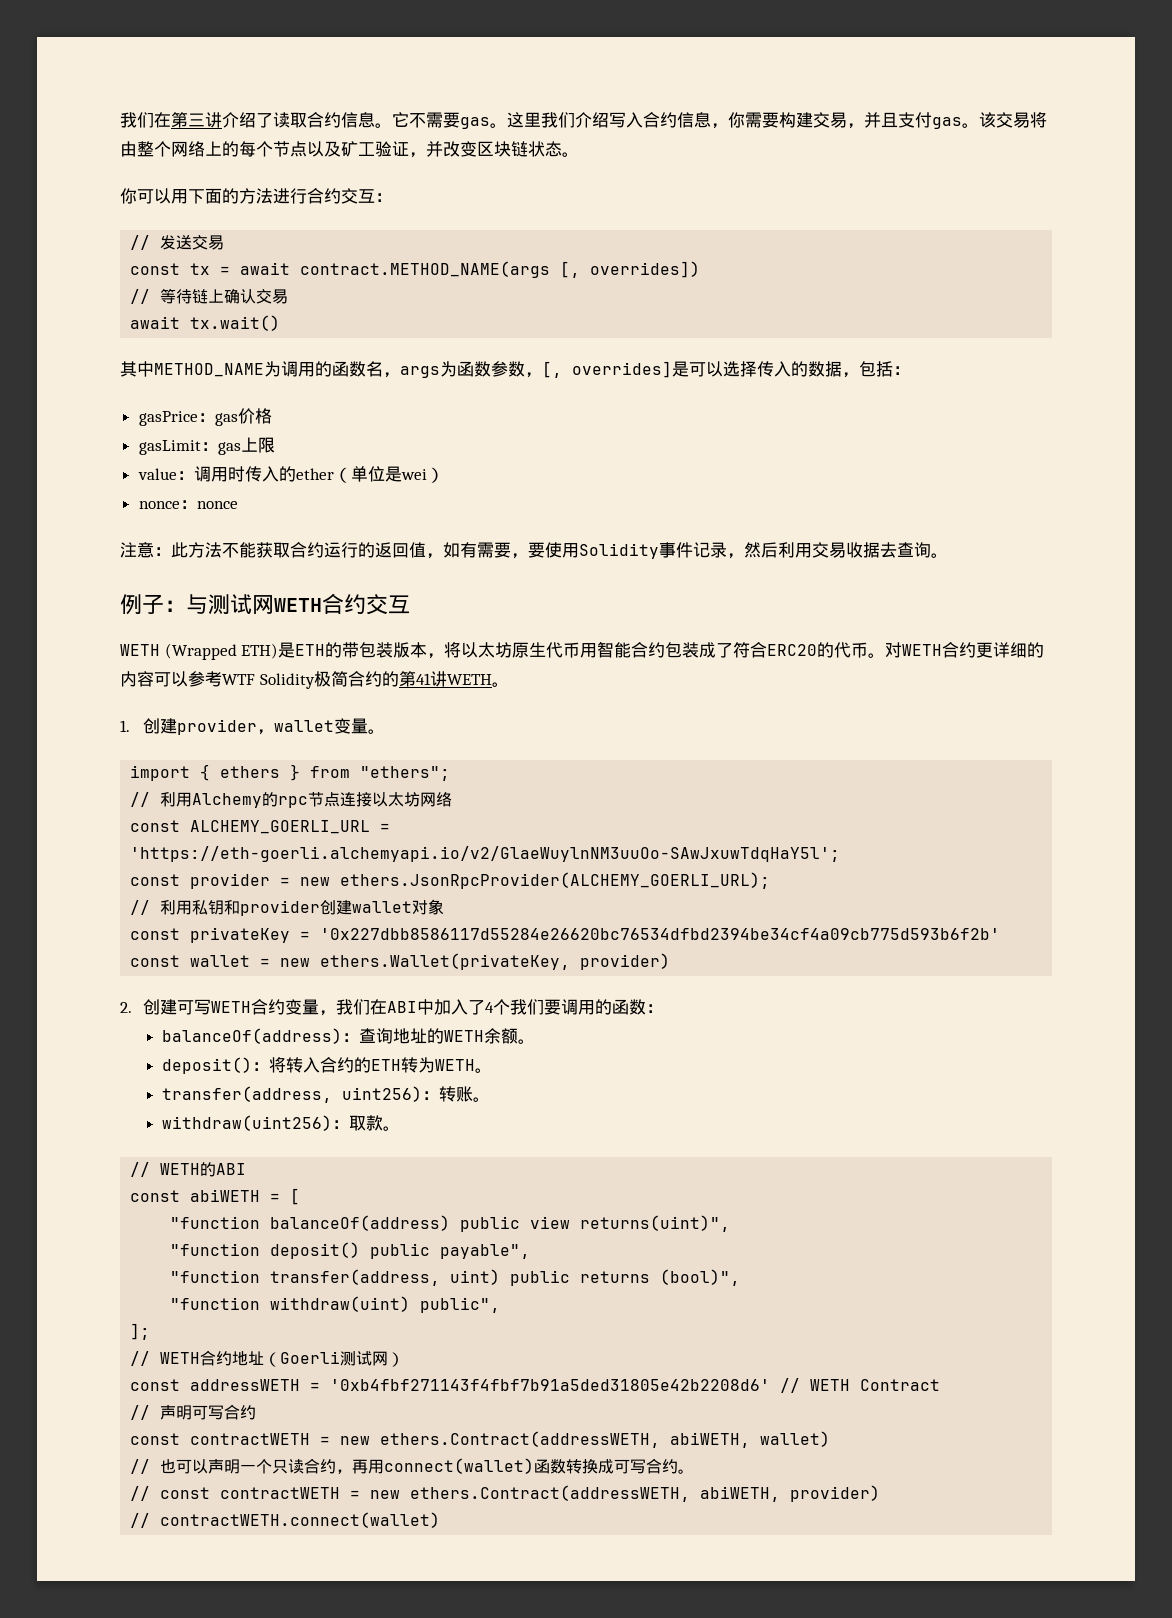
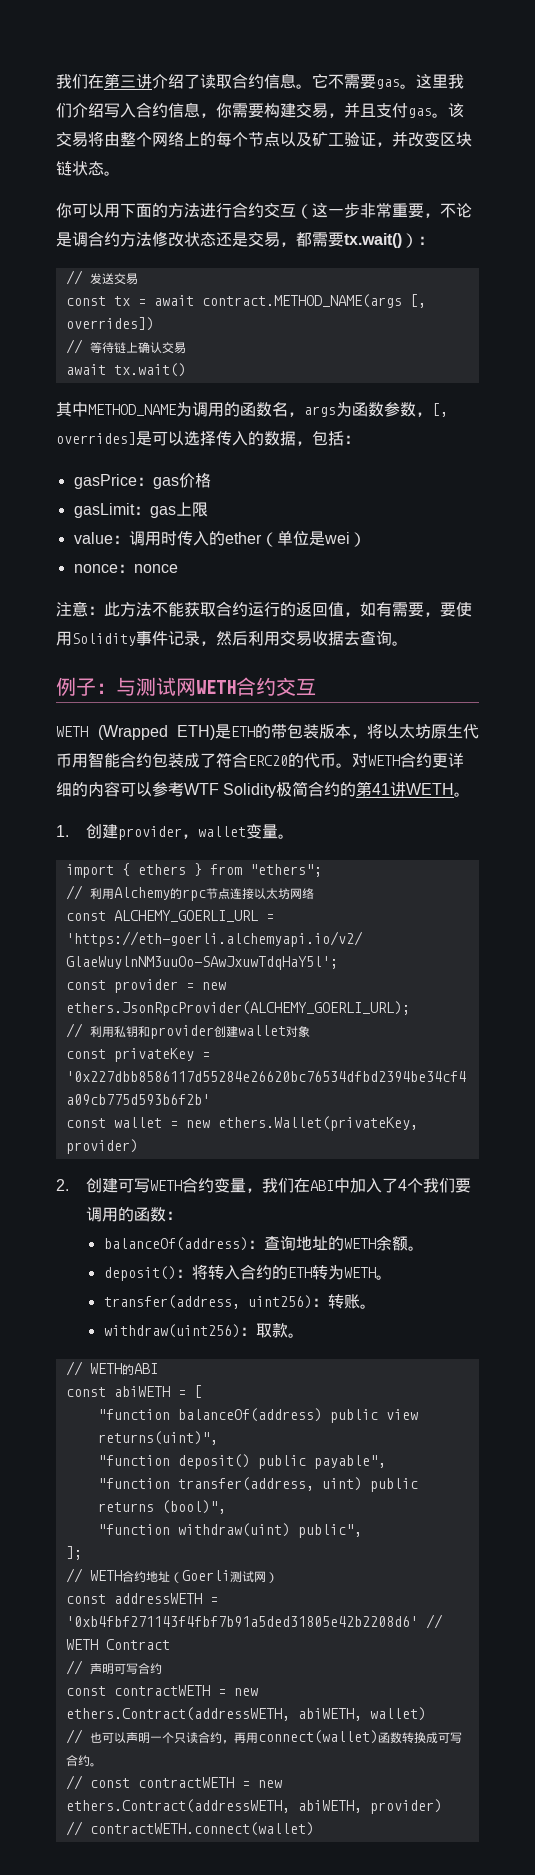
(375, 196) none -> [296,203,472,219] [56,231,418,248] （这一步非常重要，不论是调合约方法修改状态还是交易，都需要tx.wait()）

